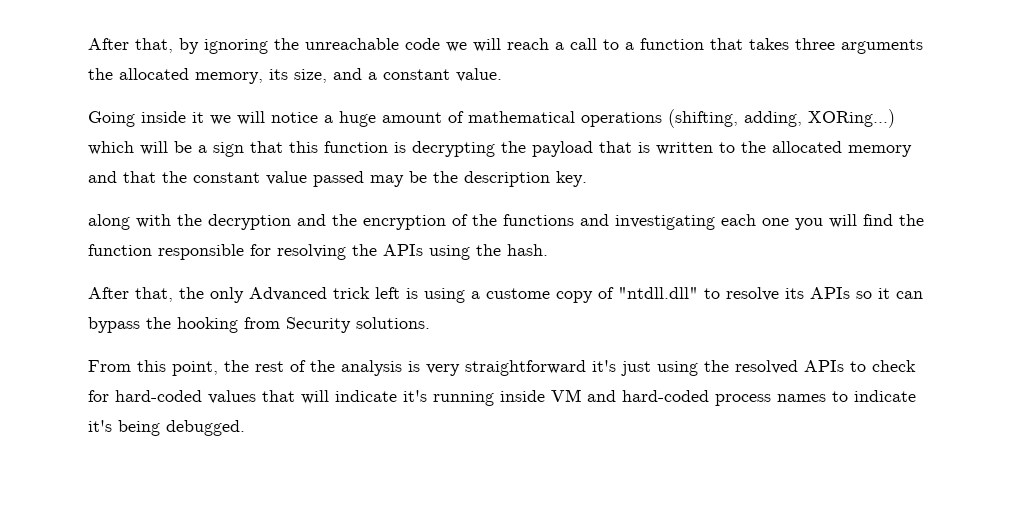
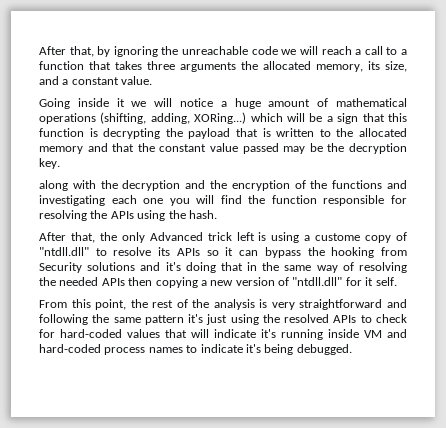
[464,171,550,187] description -> [349,143,407,154] decryption
[356,317,430,329] solutions. -> [87,262,408,273] [39,277,397,288] solutions and it's doing that in the same way of resolving the needed APIs then copying a new version of "ntdll.dll" for it self.
(586, 368) none -> [386,299,407,308] [39,314,184,325] and following the same pattern

